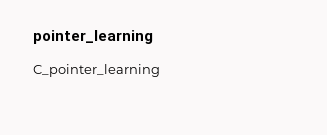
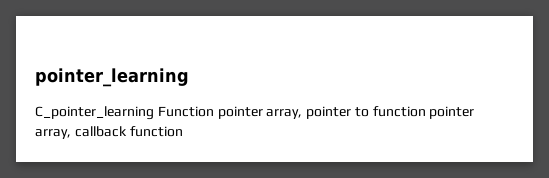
(160, 70) none -> [157,106,475,119] [35,126,183,139] Function pointer array, pointer to function pointer array, callback function

